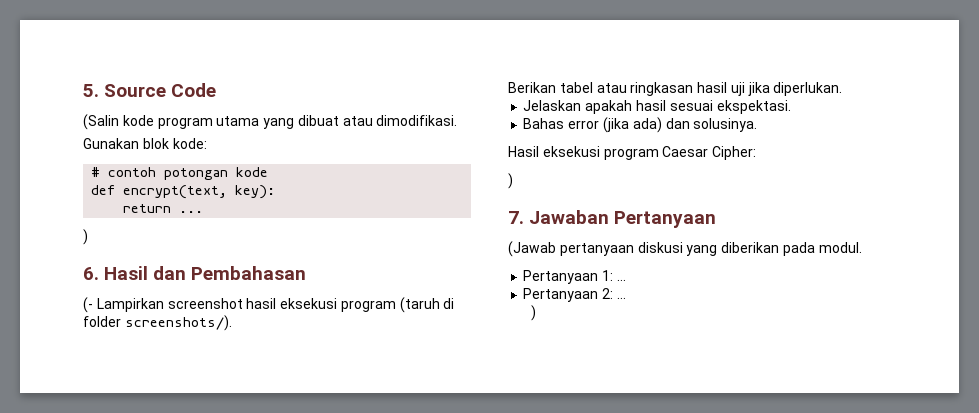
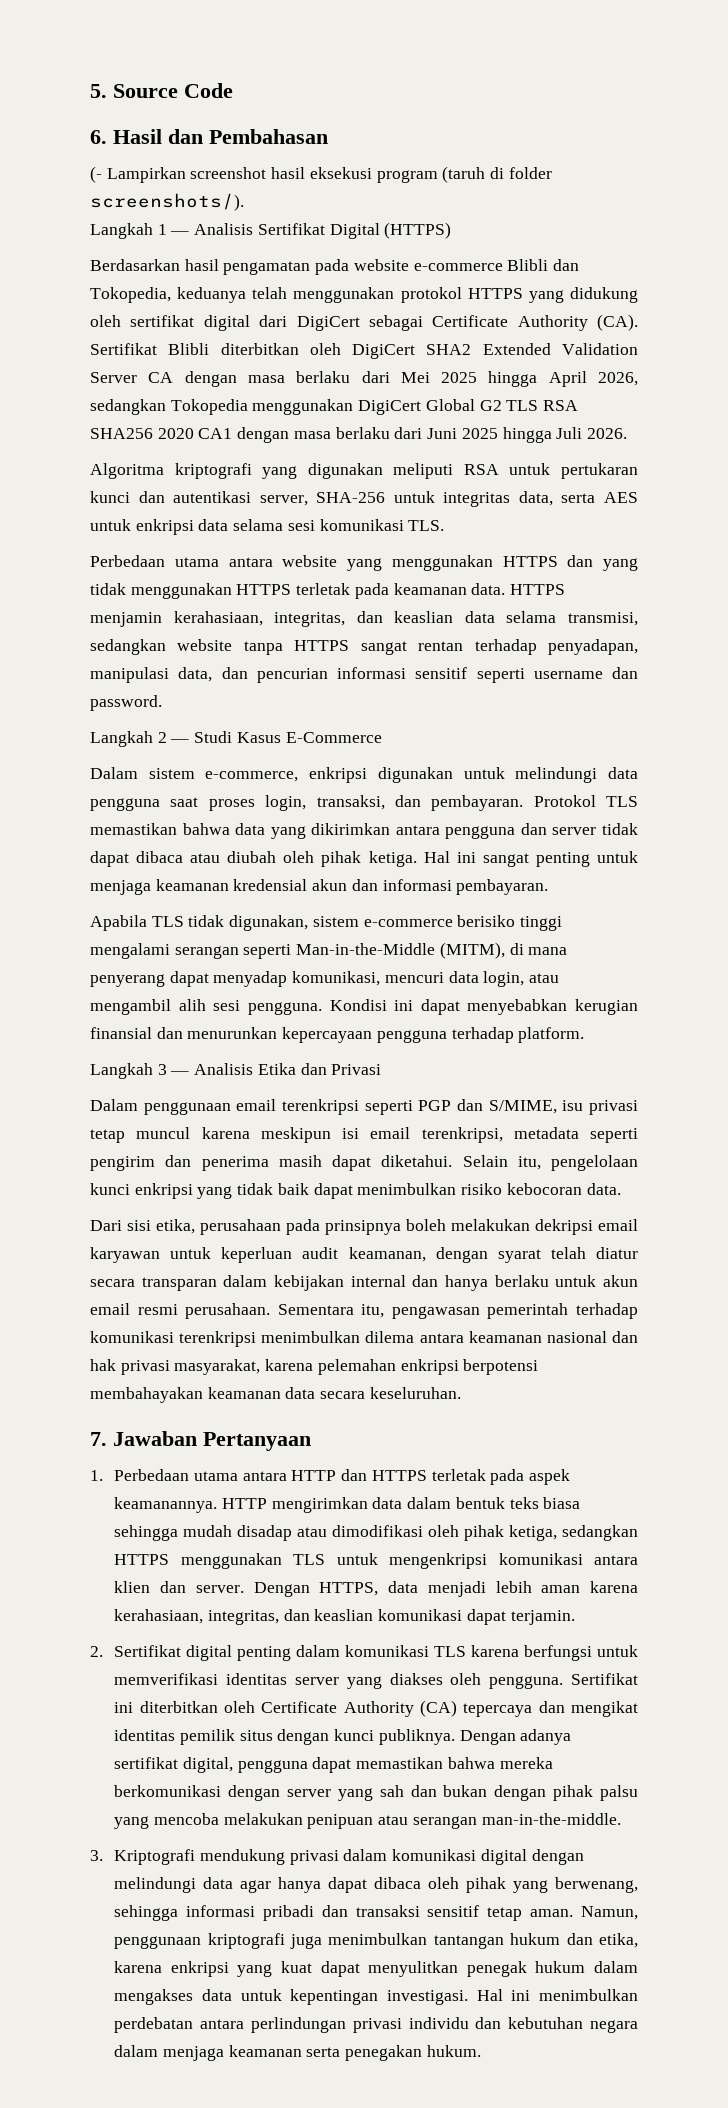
[83,114,458,130] [83,138,207,149] [91,167,269,180] [91,185,276,199] [123,204,204,213] [83,229,88,245] // (Salin kode program utama yang dibuat atau dimodifikasi. // Gunakan blok kode: // # contoh potongan kode // def encrypt(text, key): // return ... // ) -> (233, 90) none
[508,82,843,96] [523,100,791,114] [523,117,758,133] [508,146,757,160] [508,173,513,189] [508,210,717,228] [508,241,862,257] [523,270,626,284] [523,288,626,302] [531,305,537,321] Berikan tabel atau ringkasan hasil uji jika diperlukan. // Jelaskan apakah hasil sesuai ekspektasi. // Bahas error (jika ada) dan solusinya. // Hasil eksekusi program Caesar Cipher: // ) // 7. Jawaban Pertanyaan // (Jawab pertanyaan diskusi yang diberikan pada modul. // Pertanyaan 1: … // Pertanyaan 2: … // ) -> [90,222,452,239] [90,259,580,275] [90,287,639,303] [90,314,638,331] [90,343,638,359] [90,371,639,387] [90,399,579,415] [90,427,627,443] [90,463,638,479] [90,491,638,507] [90,519,445,535] [90,555,638,571] [90,583,566,599] [90,611,638,627] [90,639,639,655] [90,667,638,683] [90,695,162,711] [90,731,382,747] [90,767,638,783] [90,795,638,811] [90,823,638,839] [90,851,638,867] [90,879,549,895] [90,915,563,931] [90,942,568,959] [90,971,560,987] [90,999,638,1015] [90,1027,585,1043] [90,1063,382,1079] [90,1099,639,1115] [90,1127,638,1143] [90,1155,638,1171] [90,1183,621,1199] [90,1219,638,1235] [90,1247,638,1263] [90,1275,639,1291] [90,1303,638,1319] [90,1331,639,1347] [90,1359,539,1375] [90,1387,461,1403] [90,1431,311,1451] [90,1469,571,1485] [114,1497,581,1513] [114,1525,638,1541] [114,1553,638,1569] [114,1581,638,1597] [114,1609,575,1625] [90,1645,638,1661] [114,1673,638,1689] [114,1700,638,1717] [114,1729,572,1745] [114,1757,553,1773] [114,1785,638,1801] [114,1813,621,1829] [90,1849,584,1865] [114,1877,638,1893] [114,1905,638,1921] [114,1933,638,1949] [114,1961,638,1977] [114,1989,638,2005] [114,2017,638,2033] [114,2045,481,2061] Langkah 1 — Analisis Sertifikat Digital (HTTPS) // Berdasarkan hasil pengamatan pada website e-commerce Blibli dan Tokopedia, keduanya telah menggunakan protokol HTTPS yang didukung oleh sertifikat digital dari DigiCert sebagai Certificate Authority (CA). Sertifikat Blibli diterbitkan oleh DigiCert SHA2 Extended Validation Server CA dengan masa berlaku dari Mei 2025 hingga April 2026, sedangkan Tokopedia menggunakan DigiCert Global G2 TLS RSA SHA256 2020 CA1 dengan masa berlaku dari Juni 2025 hingga Juli 2026. // Algoritma kriptografi yang digunakan meliputi RSA untuk pertukaran kunci dan autentikasi server, SHA-256 untuk integritas data, serta AES untuk enkripsi data selama sesi komunikasi TLS. // Perbedaan utama antara website yang menggunakan HTTPS dan yang tidak menggunakan HTTPS terletak pada keamanan data. HTTPS menjamin kerahasiaan, integritas, dan keaslian data selama transmisi, sedangkan website tanpa HTTPS sangat rentan terhadap penyadapan, manipulasi data, dan pencurian informasi sensitif seperti username dan password. // Langkah 2 — Studi Kasus E-Commerce // Dalam sistem e-commerce, enkripsi digunakan untuk melindungi data pengguna saat proses login, transaksi, dan pembayaran. Protokol TLS memastikan bahwa data yang dikirimkan antara pengguna dan server tidak dapat dibaca atau diubah oleh pihak ketiga. Hal ini sangat penting untuk menjaga keamanan kredensial akun dan informasi pembayaran. // Apabila TLS tidak digunakan, sistem e-commerce berisiko tinggi mengalami serangan seperti Man-in-the-Middle (MITM), di mana penyerang dapat menyadap komunikasi, mencuri data login, atau mengambil alih sesi pengguna. Kondisi ini dapat menyebabkan kerugian finansial dan menurunkan kepercayaan pengguna terhadap platform. // Langkah 3 — Analisis Etika dan Privasi // Dalam penggunaan email terenkripsi seperti PGP dan S/MIME, isu privasi tetap muncul karena meskipun isi email terenkripsi, metadata seperti pengirim dan penerima masih dapat diketahui. Selain itu, pengelolaan kunci enkripsi yang tidak baik dapat menimbulkan risiko kebocoran data. // Dari sisi etika, perusahaan pada prinsipnya boleh melakukan dekripsi email karyawan untuk keperluan audit keamanan, dengan syarat telah diatur secara transparan dalam kebijakan internal dan hanya berlaku untuk akun email resmi perusahaan. Sementara itu, pengawasan pemerintah terhadap komunikasi terenkripsi menimbulkan dilema antara keamanan nasional dan hak privasi masyarakat, karena pelemahan enkripsi berpotensi membahayakan keamanan data secara keseluruhan. // 7. Jawaban Pertanyaan // 1. Perbedaan utama antara HTTP dan HTTPS terletak pada aspek keamanannya. HTTP mengirimkan data dalam bentuk teks biasa sehingga mudah disadap atau dimodifikasi oleh pihak ketiga, sedangkan HTTPS menggunakan TLS untuk mengenkripsi komunikasi antara klien dan server. Dengan HTTPS, data menjadi lebih aman karena kerahasiaan, integritas, dan keaslian komunikasi dapat terjamin. // 2. Sertifikat digital penting dalam komunikasi TLS karena berfungsi untuk memverifikasi identitas server yang diakses oleh pengguna. Sertifikat ini diterbitkan oleh Certificate Authority (CA) tepercaya dan mengikat identitas pemilik situs dengan kunci publiknya. Dengan adanya sertifikat digital, pengguna dapat memastikan bahwa mereka berkomunikasi dengan server yang sah dan bukan dengan pihak palsu yang mencoba melakukan penipuan atau serangan man-in-the-middle. // 3. Kriptografi mendukung privasi dalam komunikasi digital dengan melindungi data agar hanya dapat dibaca oleh pihak yang berwenang, sehingga informasi pribadi dan transaksi sensitif tetap aman. Namun, penggunaan kriptografi juga menimbulkan tantangan hukum dan etika, karena enkripsi yang kuat dapat menyulitkan penegak hukum dalam mengakses data untuk kepentingan investigasi. Hal ini menimbulkan perdebatan antara perlindungan privasi individu dan kebutuhan negara dalam menjaga keamanan serta penegakan hukum.

